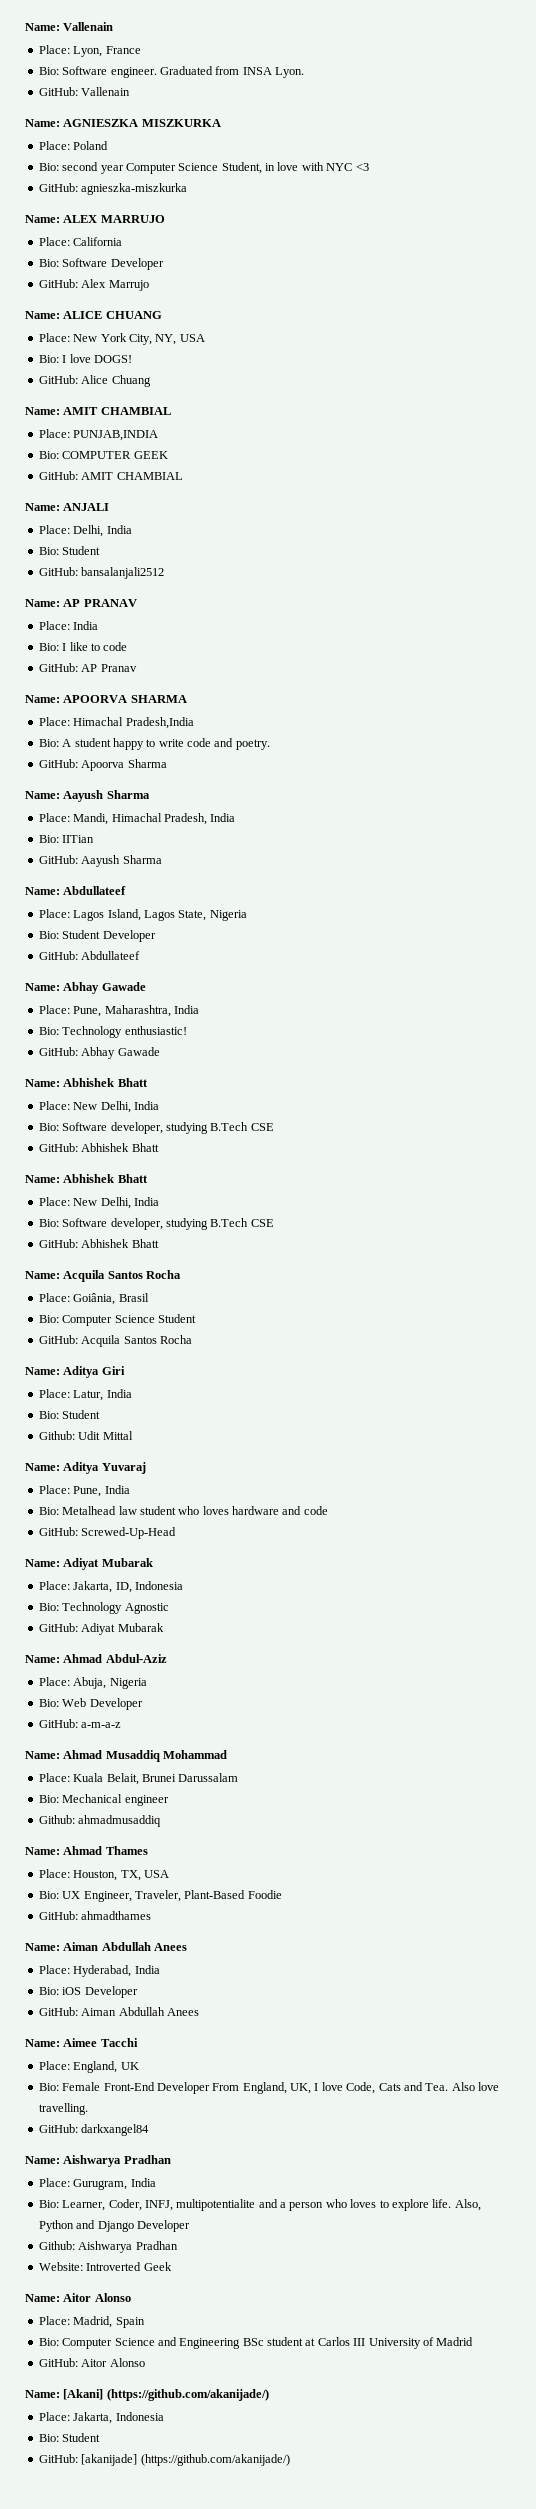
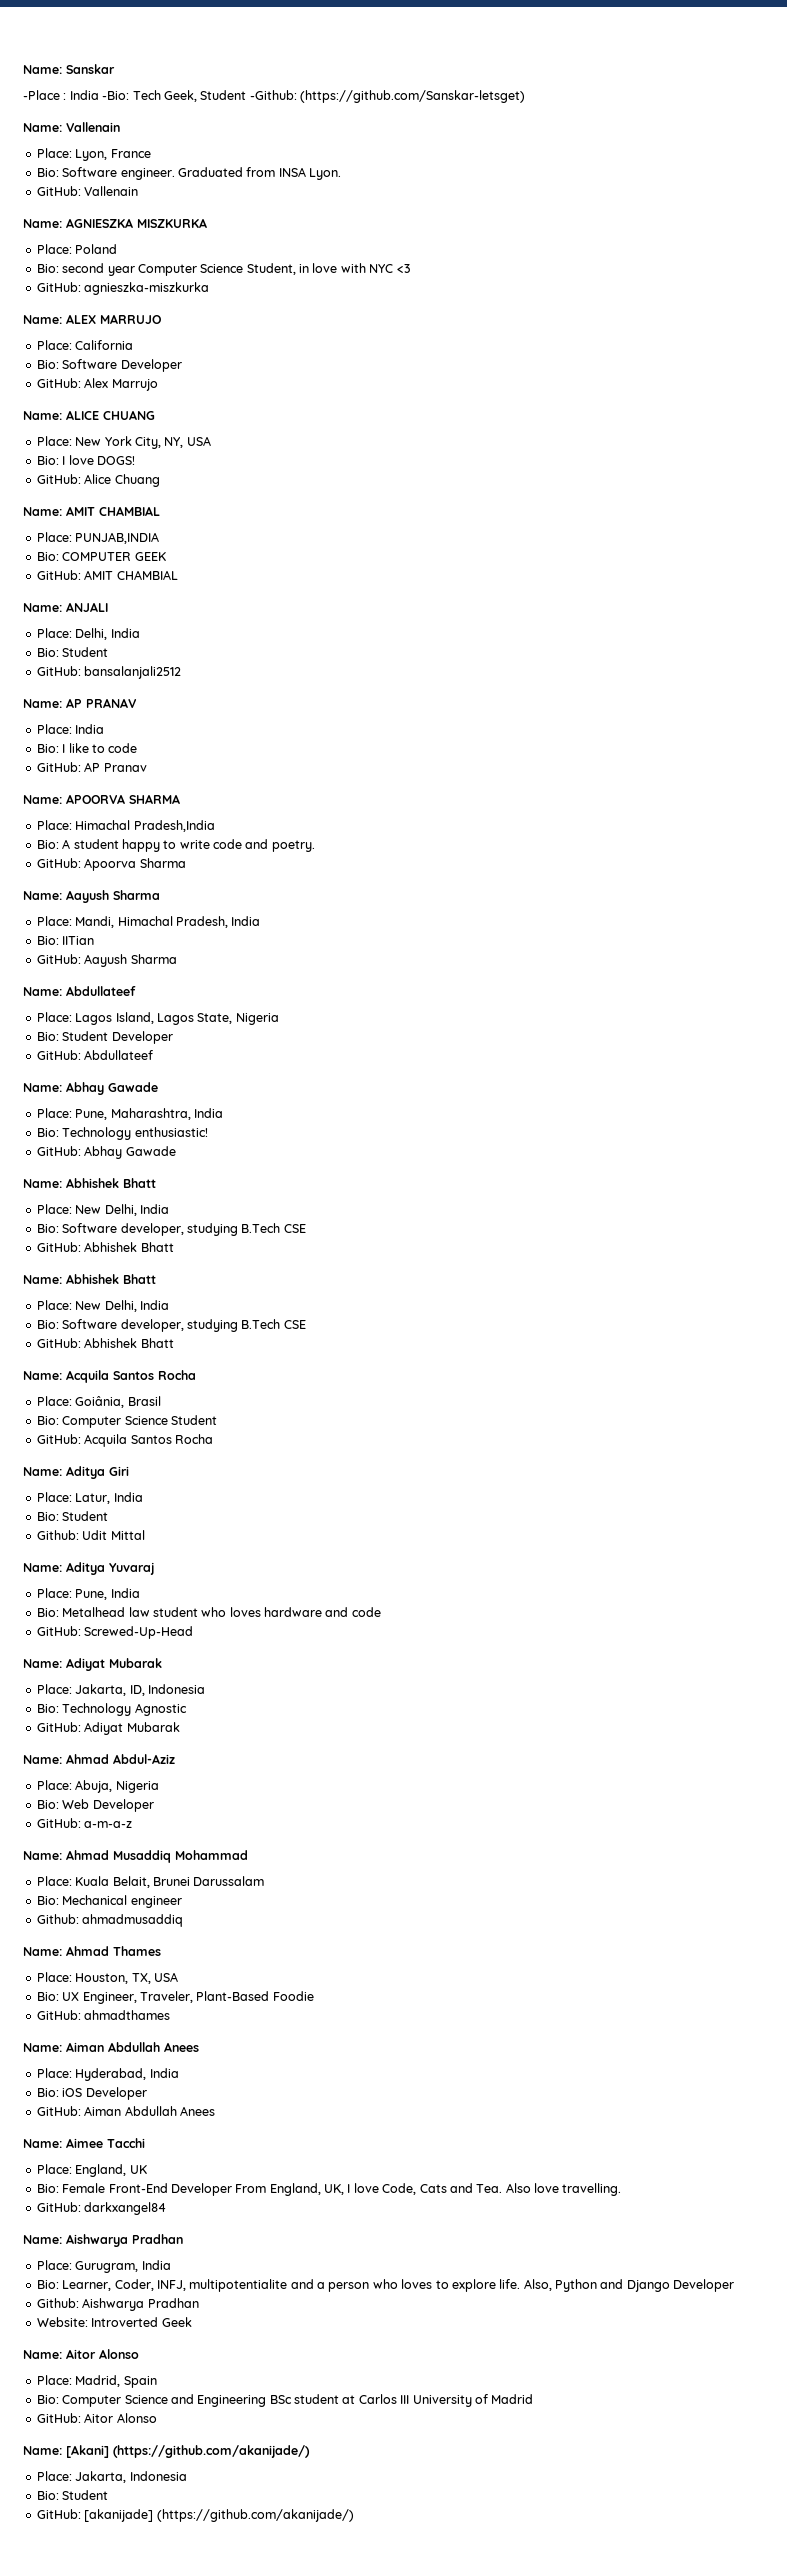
[25,23,60,31] Name: -> [23,64,115,74] [23,90,525,103] [23,123,62,132] Name: Sanskar // -Place : India -Bio: Tech Geek, Student -Github: (https://github.com/Sanskar-letsget) // Name:

